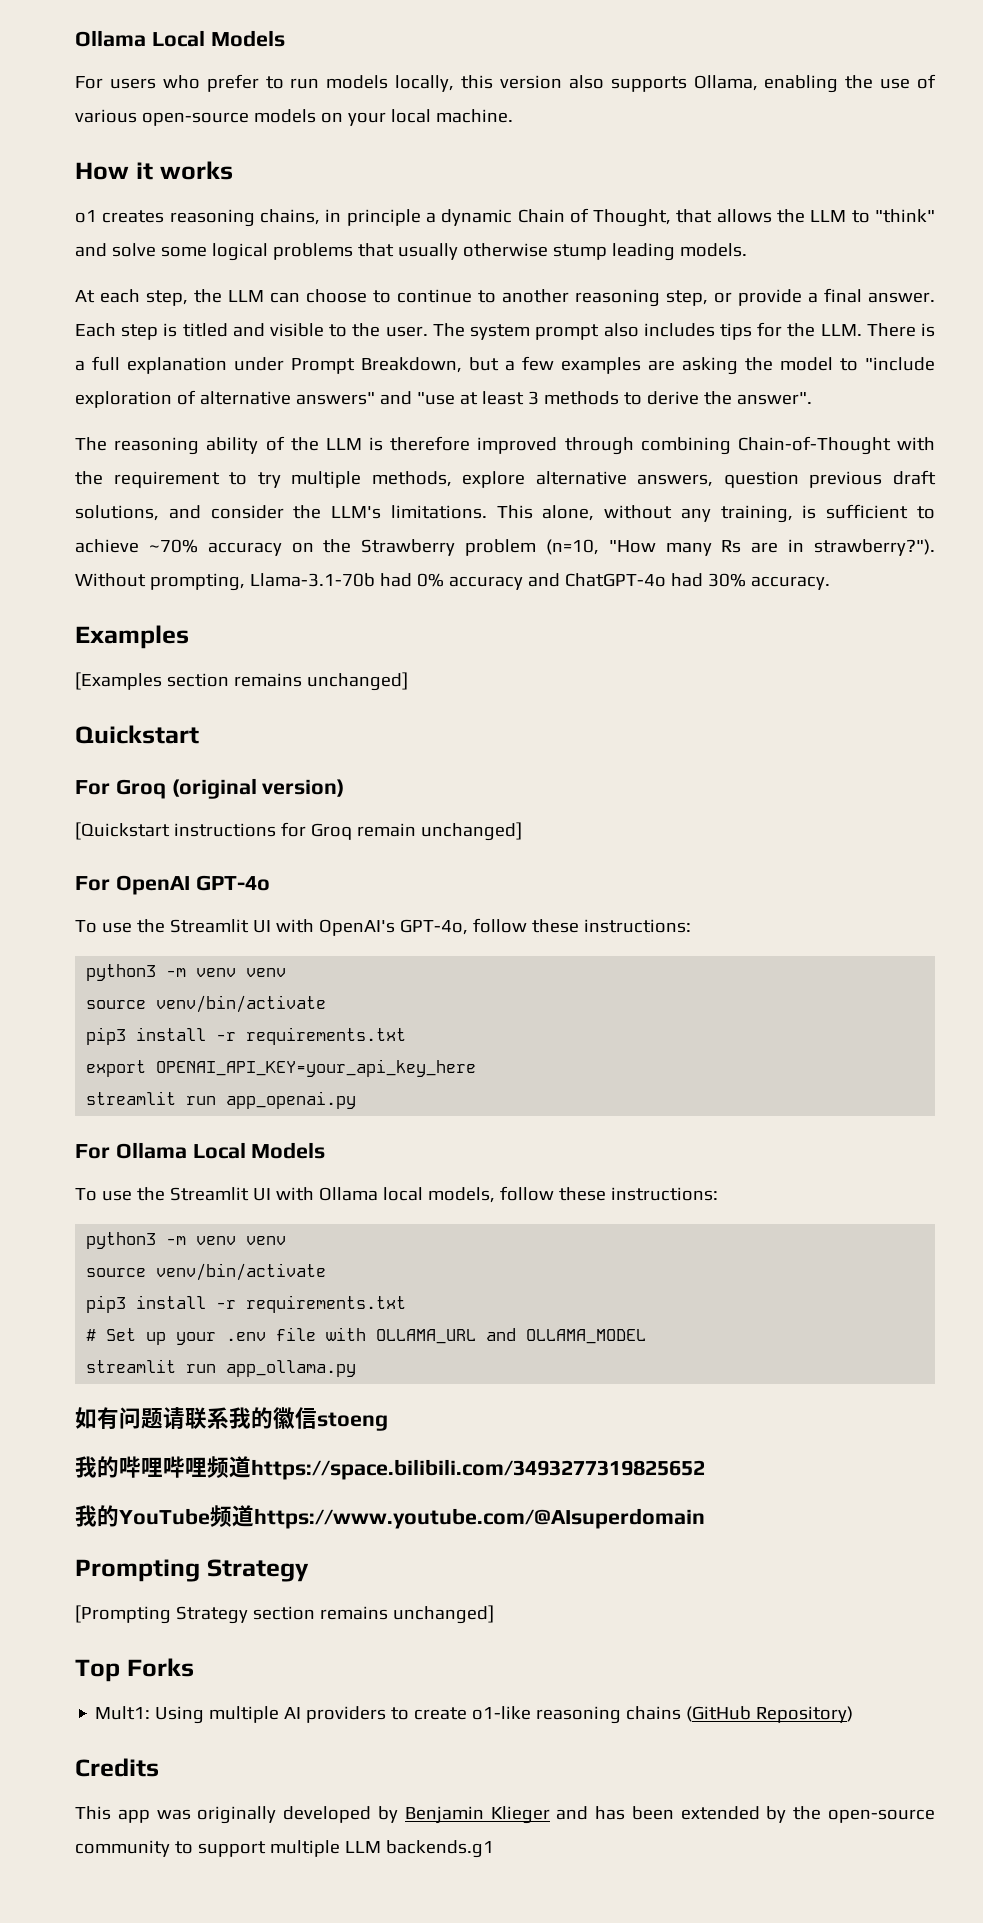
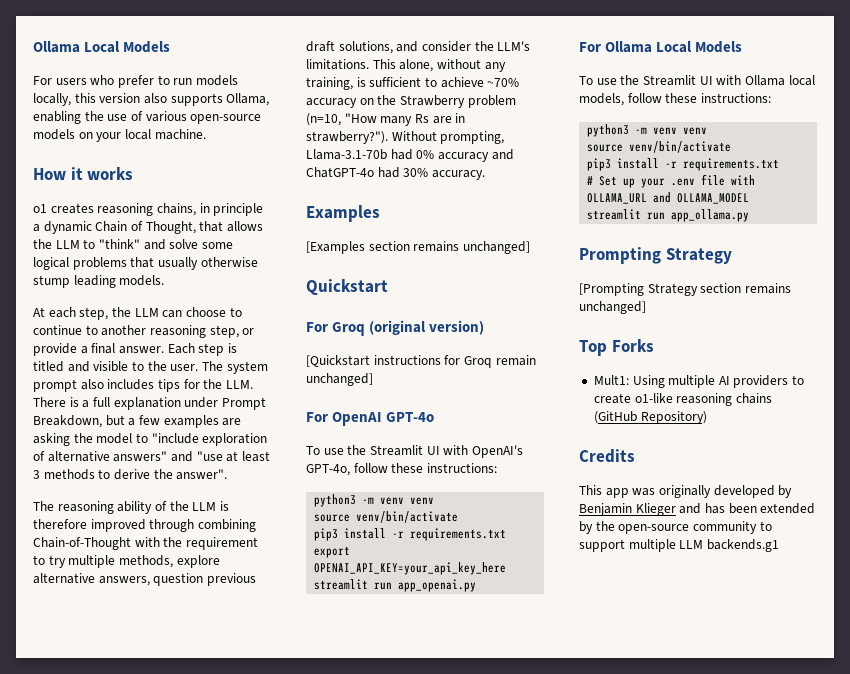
[75,1407,388,1431] [75,1456,705,1480] [75,1505,705,1529] // 如有问题请联系我的徽信stoeng // 我的哔哩哔哩频道https://space.bilibili.com/3493277319825652 // 我的YouTube频道https://www.youtube.com/@AIsuperdomain -> (750, 215) none

